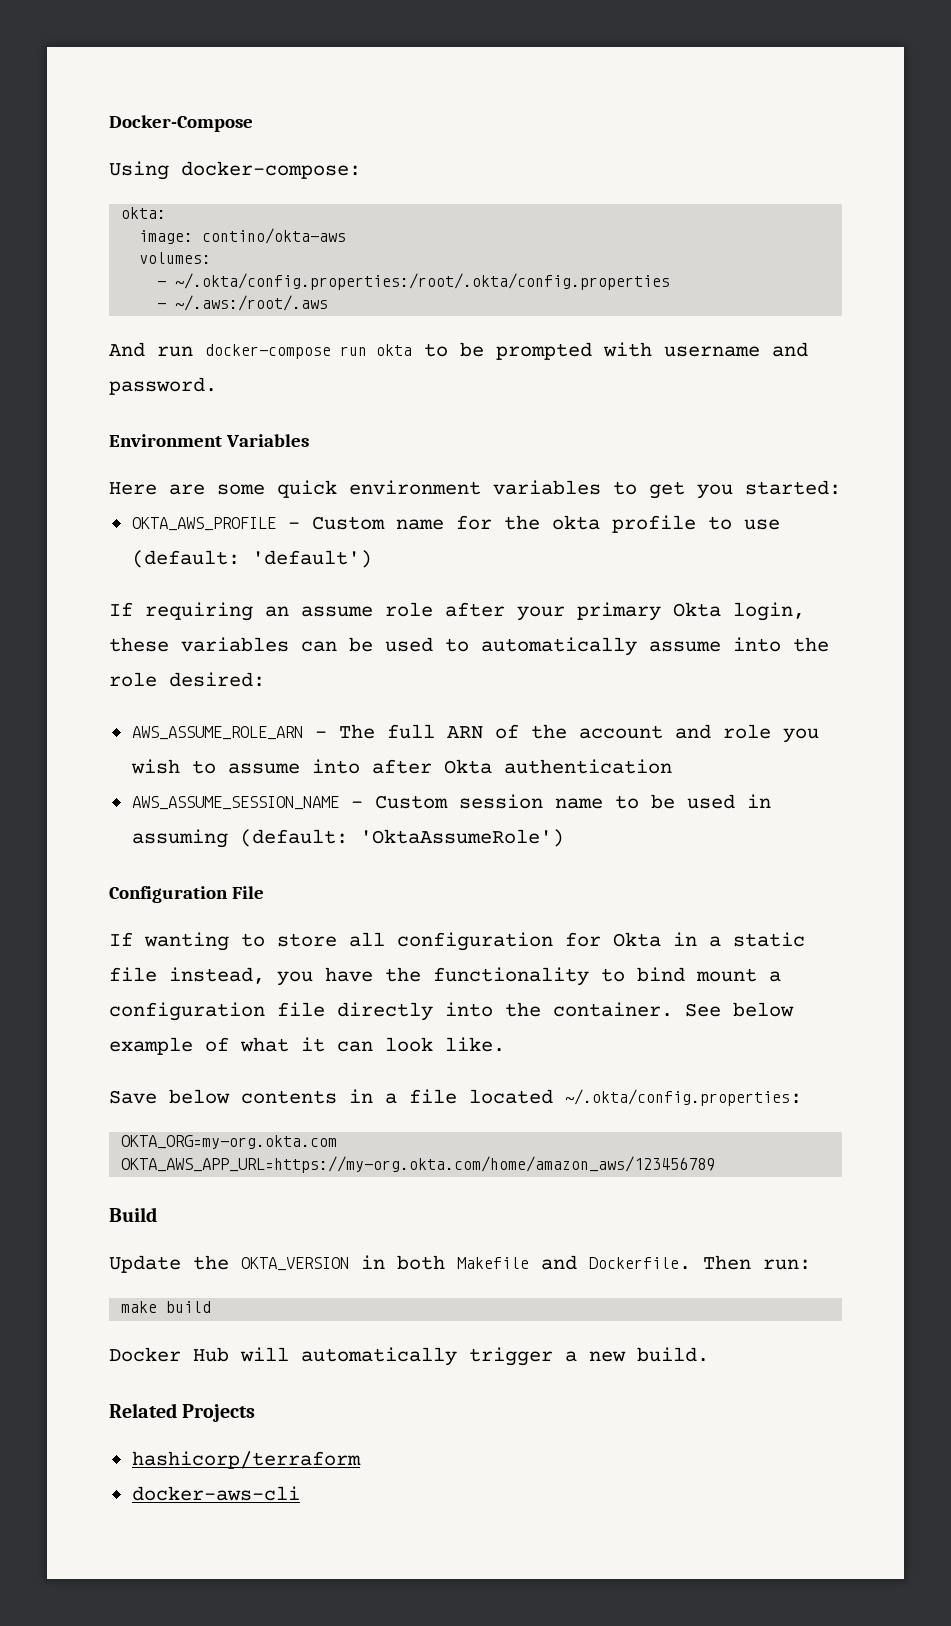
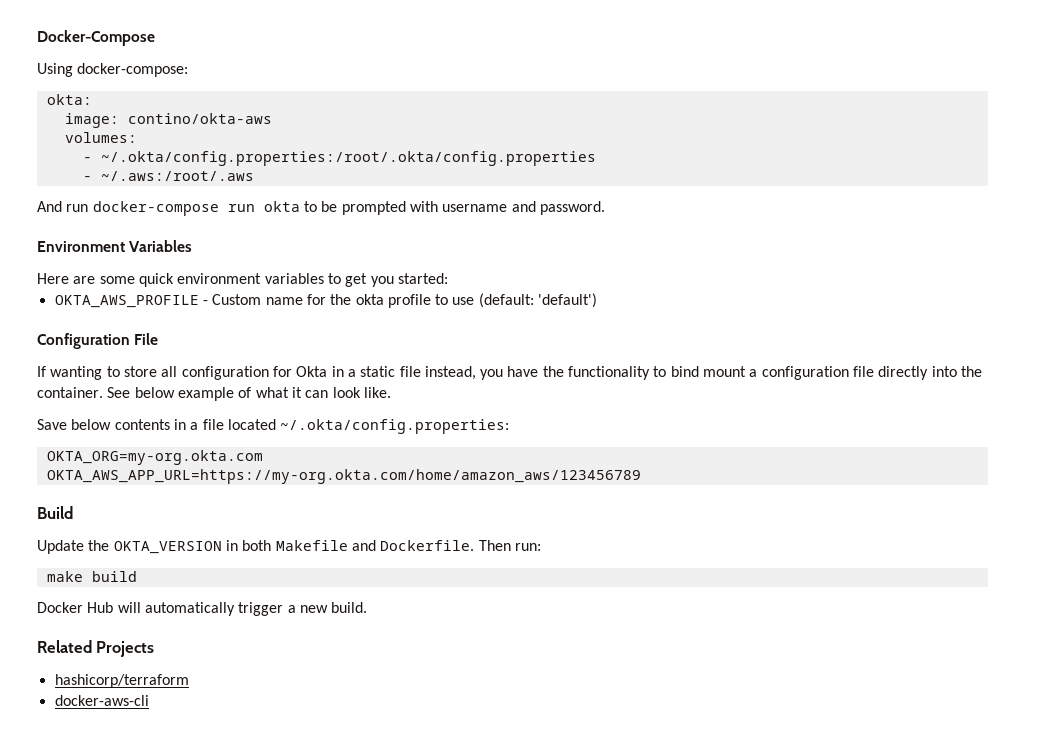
[109,602,805,621] [109,637,829,656] [109,672,265,687] [131,724,819,743] [130,759,672,774] [131,794,771,810] [131,829,564,848] // If requiring an assume role after your primary Okta login, these variables can be used to automatically assume into the role desired: // AWS_ASSUME_ROLE_ARN - The full ARN of the account and role you wish to assume into after Okta authentication // AWS_ASSUME_SESSION_NAME - Custom session name to be used in assuming (default: 'OktaAssumeRole') -> (598, 300) none

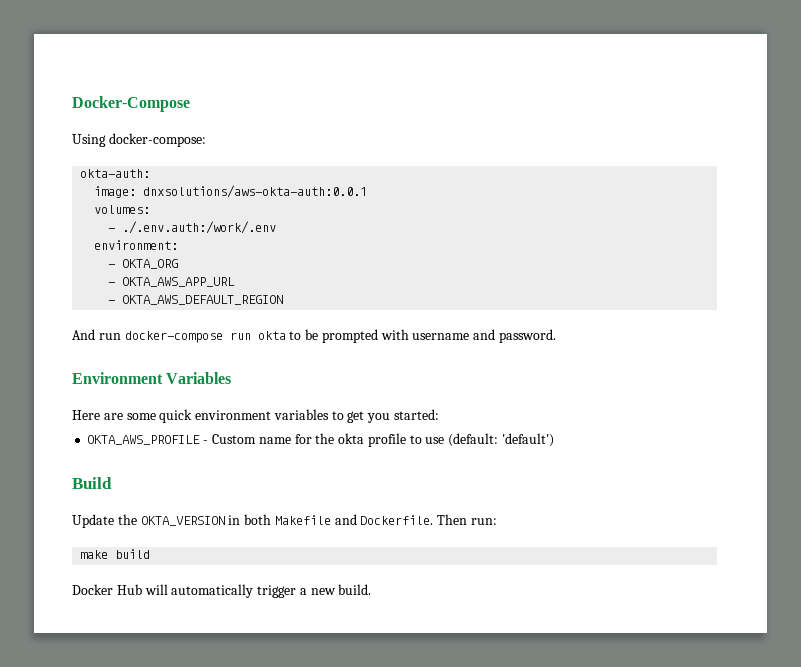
[46,94,92,105] okta: -> [80,169,151,178] okta-auth:
[127,113,272,124] contino/okta-aws -> [143,185,368,198] dnxsolutions/aws-okta-auth:0.0.1
[100,151,596,166] [82,171,254,181] ~/.okta/config.properties:/root/.okta/config.properties // - ~/.aws:/root/.aws -> [122,221,277,234] [94,240,179,250] [108,259,179,269] [108,277,236,287] [108,295,284,305] ./.env.auth:/work/.env // environment: // - OKTA_ORG // - OKTA_AWS_APP_URL // - OKTA_AWS_DEFAULT_REGION
[37,333,159,349] [37,366,983,380] [37,387,391,401] [37,419,510,434] [46,450,263,465] [46,469,641,484] // Configuration File // If wanting to store all configuration for Okta in a static file instead, you have the functionality to bind mount a configuration file directly into the container. See below example of what it can look like. // Save below contents in a file located ~/.okta/config.properties: // OKTA_ORG=my-org.okta.com // OKTA_AWS_APP_URL=https://my-org.okta.com/home/amazon_aws/123456789 -> (554, 440) none
[37,640,155,657] [54,674,189,688] [54,695,149,706] // Related Projects // hashicorp/terraform // docker-aws-cli -> (372, 589) none

